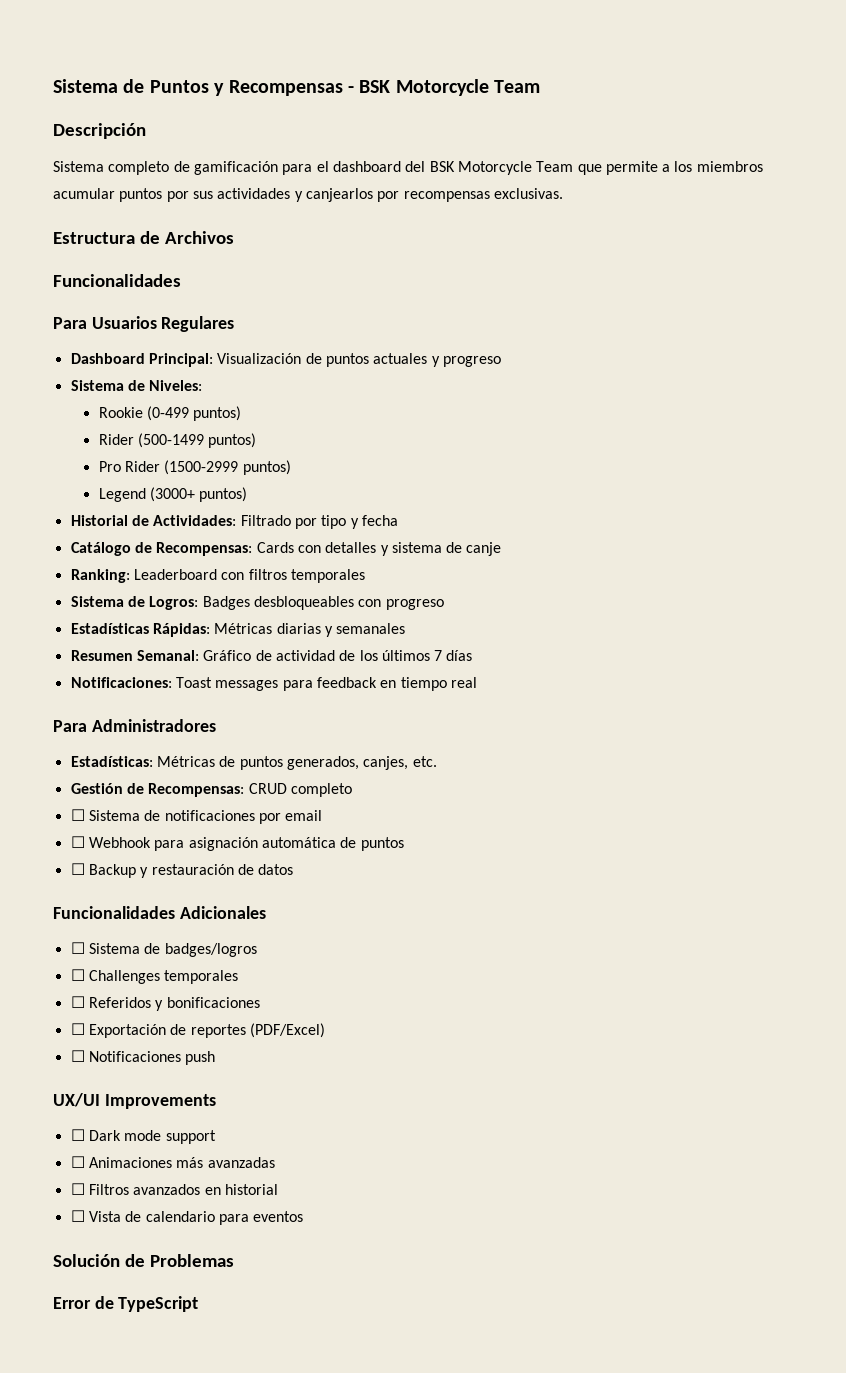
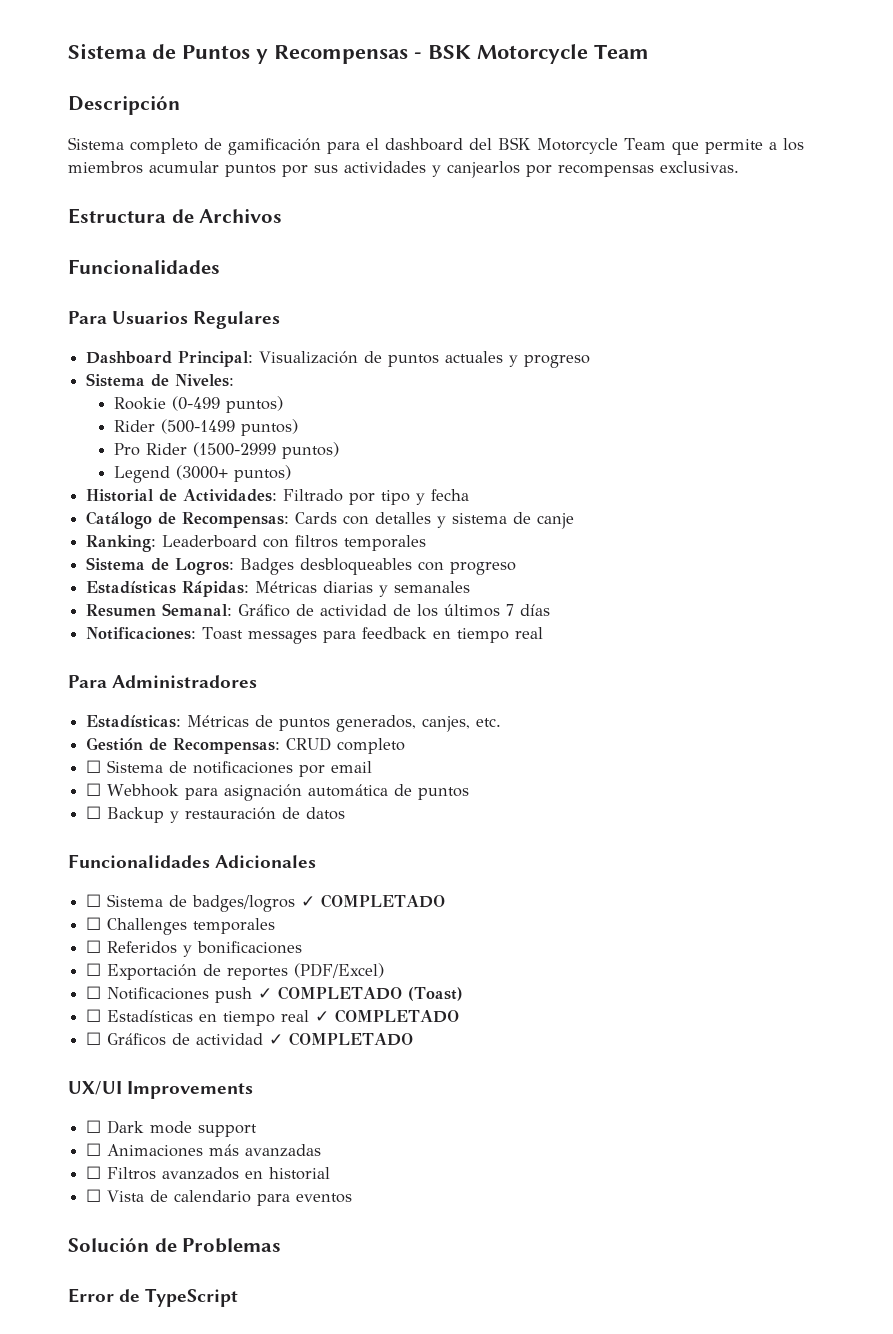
(257, 950) none -> [301,894,446,908] ✓ COMPLETADO
(216, 1058) none -> [258,986,464,1001] [86,1009,460,1026] [86,1032,414,1046] ✓ COMPLETADO (Toast) // ☐ Estadísticas en tiempo real ✓ COMPLETADO // ☐ Gráficos de actividad ✓ COMPLETADO

